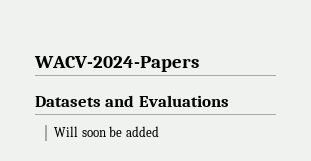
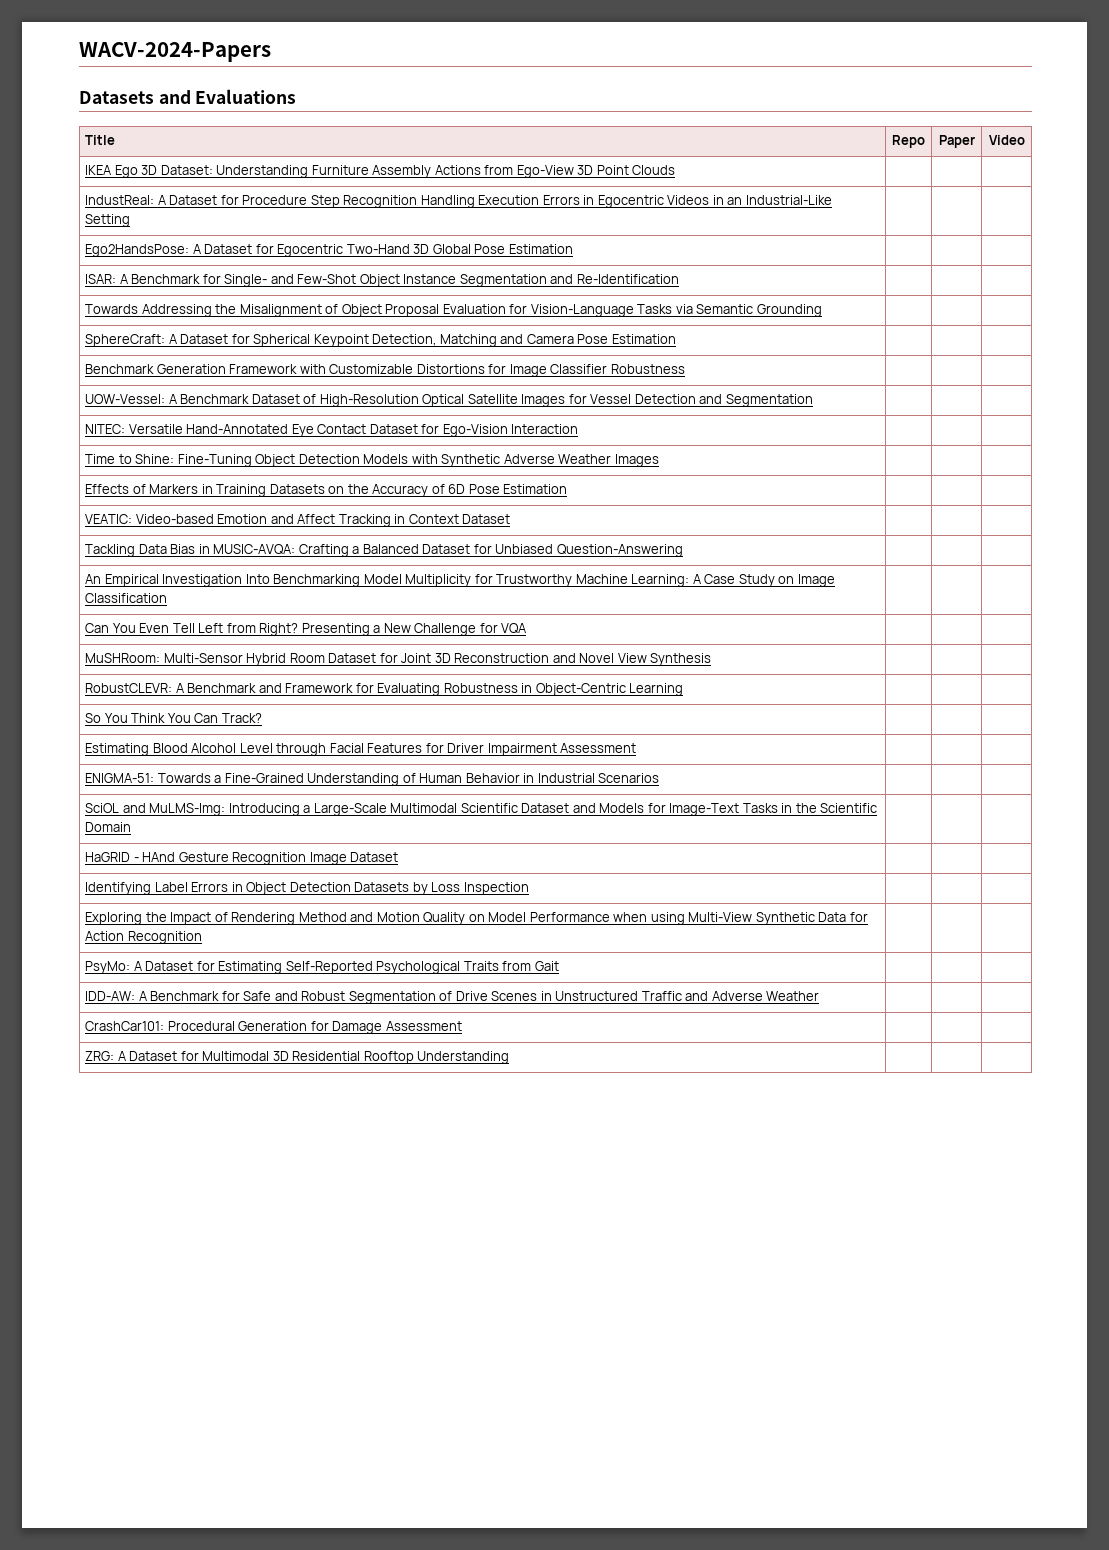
[54,126,159,137] // Will soon be added -> [85,135,116,145] [892,135,925,148] [938,135,975,148] [988,135,1025,145] [85,165,676,178] [85,195,832,208] [85,214,131,227] [85,244,573,257] [85,274,679,287] [85,304,822,317] [85,334,676,347] [85,364,685,377] [85,394,813,407] [85,424,579,437] [85,454,659,467] [85,484,568,497] [85,514,511,527] [85,544,683,557] [85,574,835,587] [85,593,168,603] [85,623,527,636] [85,653,712,666] [85,683,684,696] [85,713,262,723] [85,743,637,756] [85,773,660,786] [85,803,878,816] [85,822,132,832] [85,852,399,865] [85,882,529,895] [85,912,868,925] [85,931,202,944] [85,961,559,974] [85,991,820,1004] [85,1021,462,1034] [85,1051,510,1064] // Title | Repo | Paper | Video // IKEA Ego 3D Dataset: Understanding Furniture Assembly Actions from Ego-View 3D Point Clouds | | | // IndustReal: A Dataset for Procedure Step Recognition Handling Execution Errors in Egocentric Videos in an Industrial-Like Setting | | | // Ego2HandsPose: A Dataset for Egocentric Two-Hand 3D Global Pose Estimation | | | // ISAR: A Benchmark for Single- and Few-Shot Object Instance Segmentation and Re-Identification | | | // Towards Addressing the Misalignment of Object Proposal Evaluation for Vision-Language Tasks via Semantic Grounding | | | // SphereCraft: A Dataset for Spherical Keypoint Detection, Matching and Camera Pose Estimation | | | // Benchmark Generation Framework with Customizable Distortions for Image Classifier Robustness | | | // UOW-Vessel: A Benchmark Dataset of High-Resolution Optical Satellite Images for Vessel Detection and Segmentation | | | // NITEC: Versatile Hand-Annotated Eye Contact Dataset for Ego-Vision Interaction | | | // Time to Shine: Fine-Tuning Object Detection Models with Synthetic Adverse Weather Images | | | // Effects of Markers in Training Datasets on the Accuracy of 6D Pose Estimation | | | // VEATIC: Video-based Emotion and Affect Tracking in Context Dataset | | | // Tackling Data Bias in MUSIC-AVQA: Crafting a Balanced Dataset for Unbiased Question-Answering | | | // An Empirical Investigation Into Benchmarking Model Multiplicity for Trustworthy Machine Learning: A Case Study on Image Classification | | | // Can You Even Tell Left from Right? Presenting a New Challenge for VQA | | | // MuSHRoom: Multi-Sensor Hybrid Room Dataset for Joint 3D Reconstruction and Novel View Synthesis | | | // RobustCLEVR: A Benchmark and Framework for Evaluating Robustness in Object-Centric Learning | | | // So You Think You Can Track? | | | // Estimating Blood Alcohol Level through Facial Features for Driver Impairment Assessment | | | // ENIGMA-51: Towards a Fine-Grained Understanding of Human Behavior in Industrial Scenarios | | | // SciOL and MuLMS-Img: Introducing a Large-Scale Multimodal Scientific Dataset and Models for Image-Text Tasks in the Scientific Domain | | | // HaGRID - HAnd Gesture Recognition Image Dataset | | | // Identifying Label Errors in Object Detection Datasets by Loss Inspection | | | // Exploring the Impact of Rendering Method and Motion Quality on Model Performance when using Multi-View Synthetic Data for Action Recognition | | | // PsyMo: A Dataset for Estimating Self-Reported Psychological Traits from Gait | | | // IDD-AW: A Benchmark for Safe and Robust Segmentation of Drive Scenes in Unstructured Traffic and Adverse Weather | | | // CrashCar101: Procedural Generation for Damage Assessment | | | // ZRG: A Dataset for Multimodal 3D Residential Rooftop Understanding | | |

